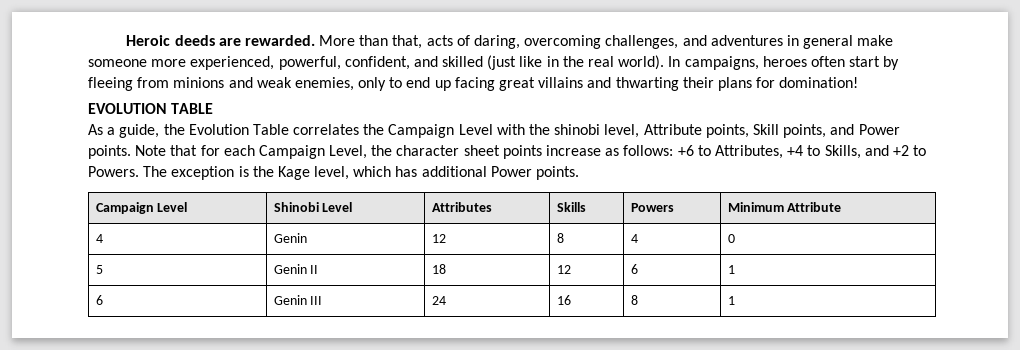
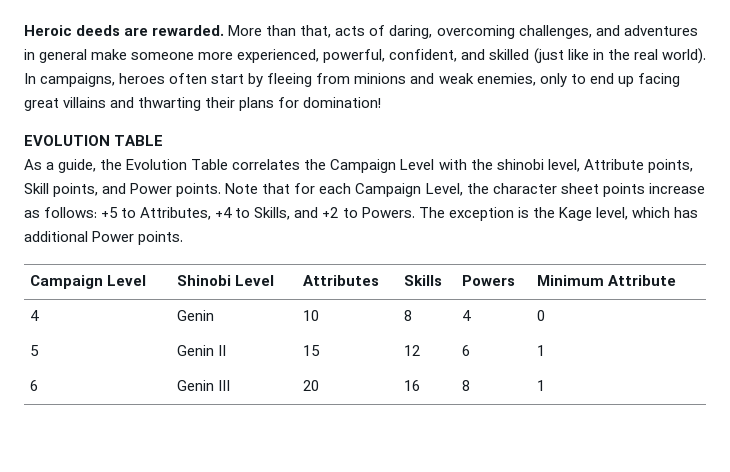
[677,145,694,156] +6 -> [101,207,119,218] +5
[431,234,446,243] 12 -> [303,310,320,321] 10
[431,264,446,274] 18 -> [303,345,321,356] 15
[431,296,446,305] 24 -> [303,380,320,391] 20

